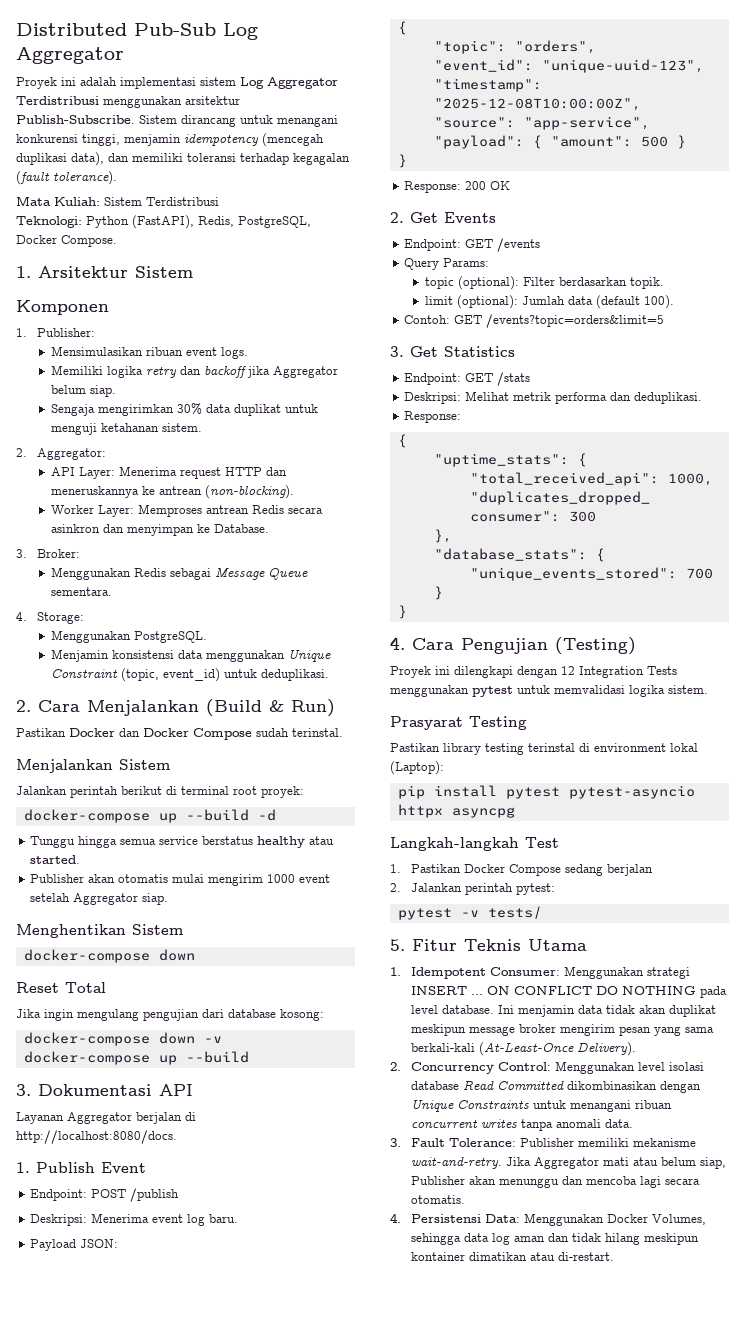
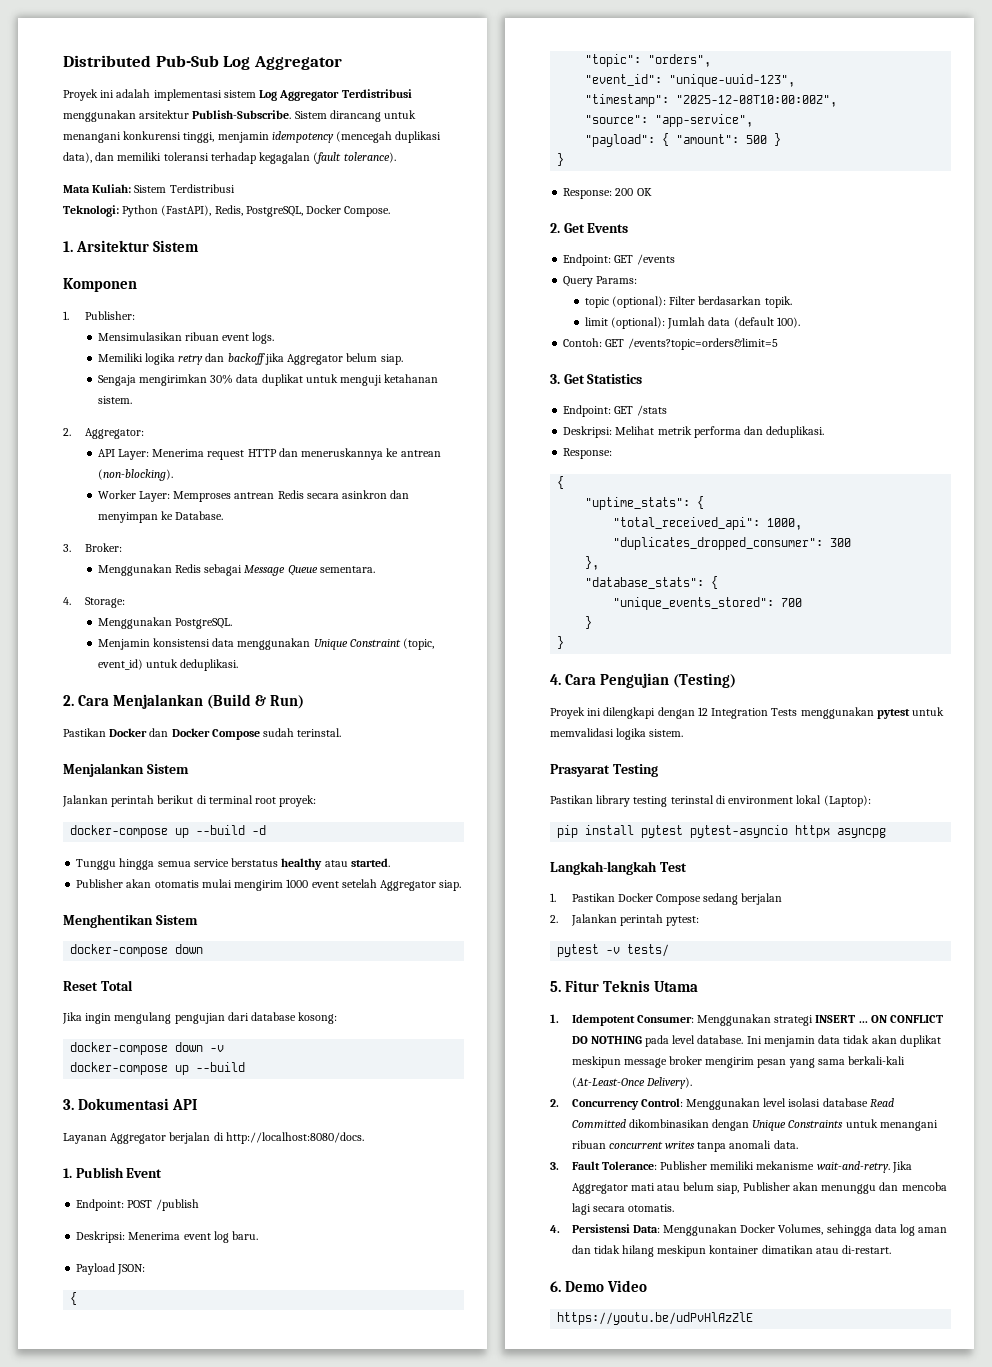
(614, 1256) none -> [550,1280,648,1292] [557,1312,754,1325] // 6. Demo Video // https://youtu.be/udPvHlAzZlE

